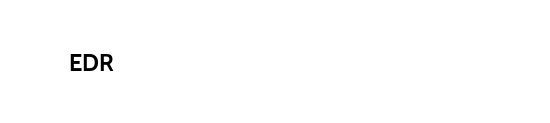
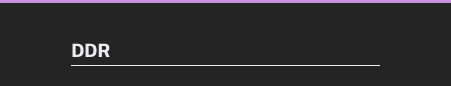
[69,54,114,71] EDR -> [71,43,110,57] DDR

